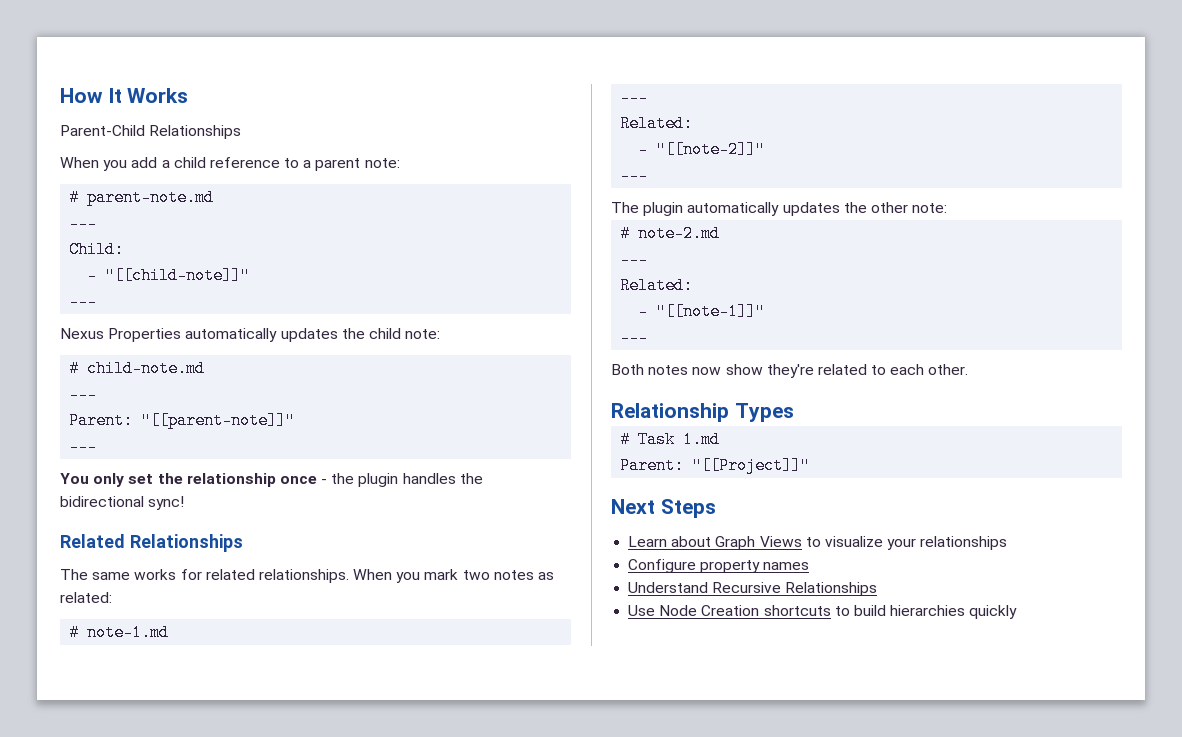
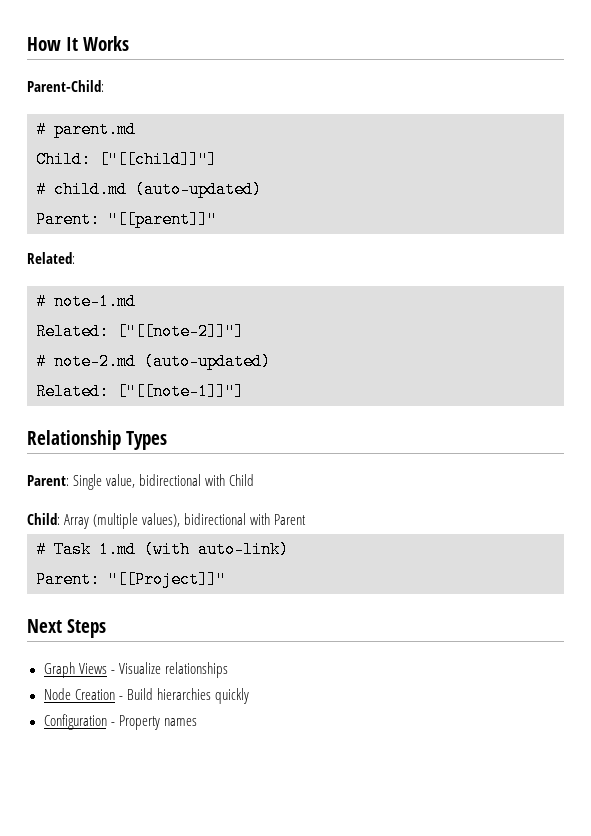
[60,125,242,139] [60,157,400,171] [69,189,215,206] [69,215,98,232] [69,241,125,258] [87,267,251,284] [69,293,98,310] [60,328,441,342] [69,360,206,377] [69,386,98,403] [69,412,296,429] [69,438,98,455] [60,473,483,487] [60,496,185,510] [60,534,243,552] [60,569,555,583] [60,592,112,603] Parent-Child Relationships // When you add a child reference to a parent note: // # parent-note.md // --- // Child: // - "[[child-note]]" // --- // Nexus Properties automatically updates the child note: // # child-note.md // --- // Parent: "[[parent-note]]" // --- // You only set the relationship once - the plugin handles the bidirectional sync! // Related Relationships // The same works for related relationships. When you mark two notes as related: -> [27,80,104,92] [36,121,136,138] [36,151,217,168] [36,181,262,198] [36,211,217,228] [27,252,75,264] Parent-Child: // # parent.md // Child: ["[[child]]"] // # child.md (auto-updated) // Parent: "[[parent]]" // Related:
[620,89,649,106] [620,115,694,132] [638,141,766,158] [620,167,649,184] [611,202,948,216] // --- // Related: // - "[[note-2]]" // --- // The plugin automatically updates the other note: -> [36,323,244,340] // Related: ["[[note-2]]"]
[620,251,649,268] [620,277,694,294] [638,303,766,320] [620,329,649,346] [611,364,969,378] [611,403,794,422] // --- // Related: // - "[[note-1]]" // --- // Both notes now show they're related to each other. // Relationship Types -> [144,353,271,370] [36,383,244,400] [27,430,168,450] [27,474,255,490] [27,513,307,529] (auto-updated) // Related: ["[[note-1]]"] // Relationship Types // Parent: Single value, bidirectional with Child // Child: Array (multiple values), bidirectional with Parent
(721, 439) none -> [144,541,289,558] (with auto-link)
[628,536,1008,550] [628,559,810,573] [628,582,878,596] [628,605,1018,619] Learn about Graph Views to visualize your relationships // Configure property names // Understand Recursive Relationships // Use Node Creation shortcuts to build hierarchies quickly -> [43,662,228,678] [43,688,249,704] [43,714,197,730] Graph Views - Visualize relationships // Node Creation - Build hierarchies quickly // Configuration - Property names

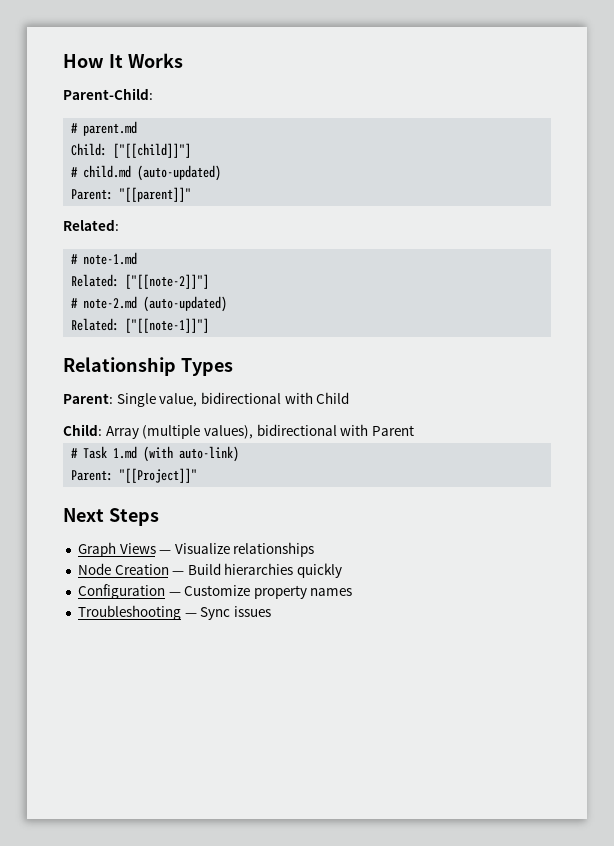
[110,670,115,674] - -> [159,550,172,554] —
[118,696,123,700] - -> [172,571,185,575] —
[110,715,197,730] - Property names -> [168,585,353,599] [77,605,271,620] — Customize property names // Troubleshooting — Sync issues

